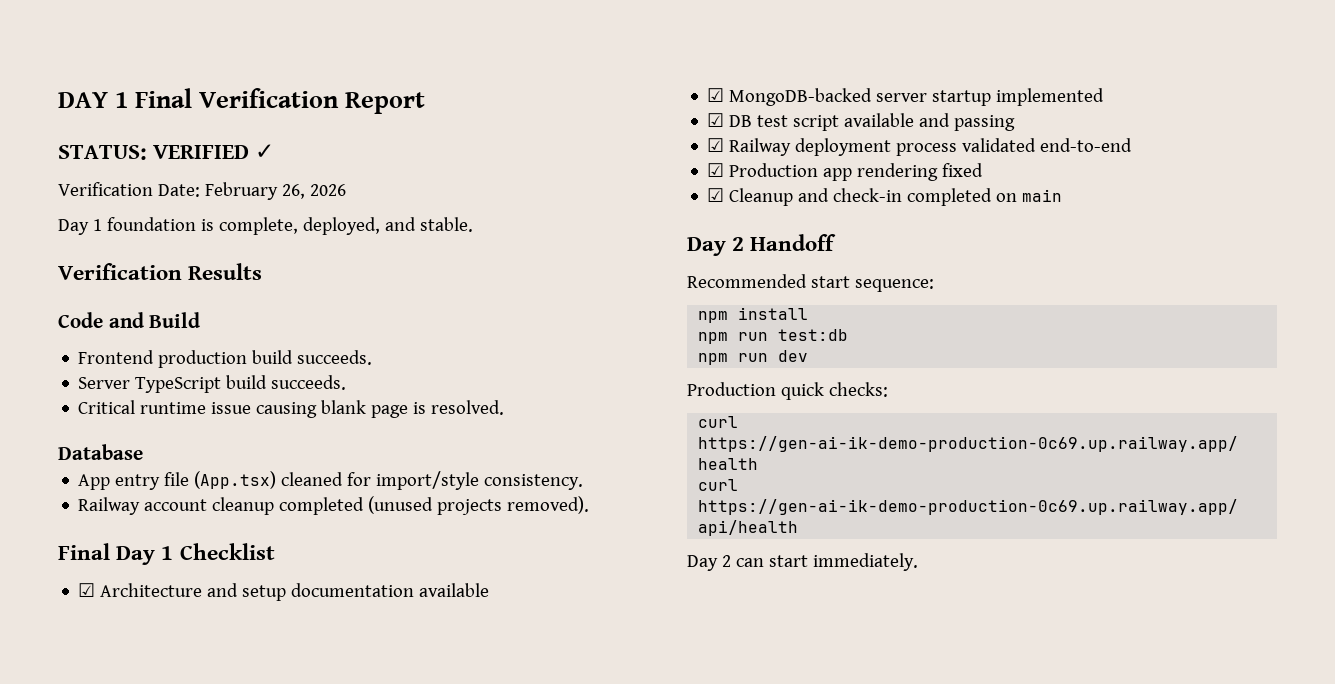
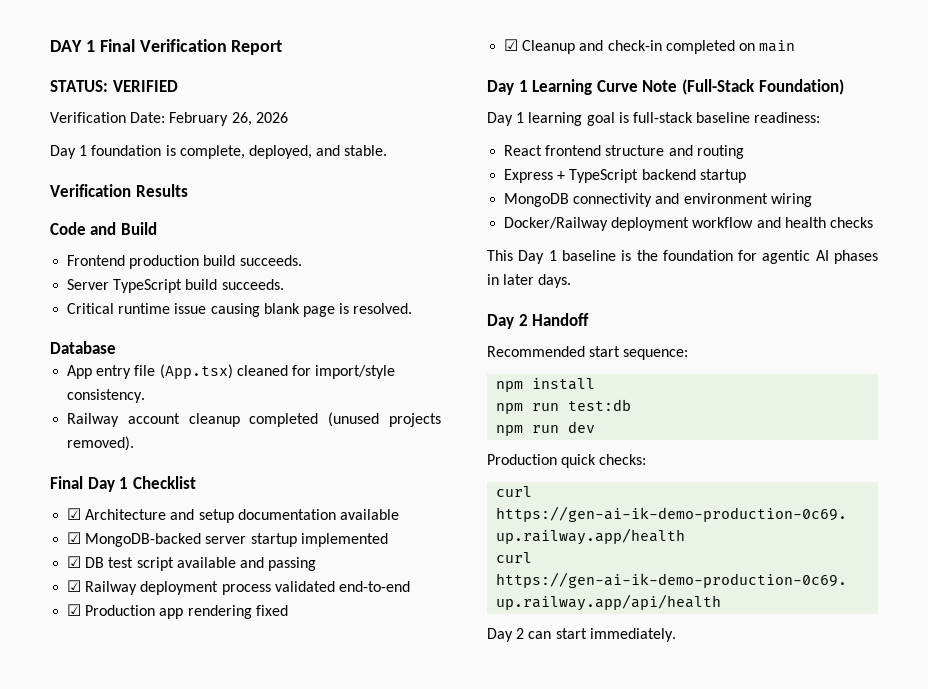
[255,144,275,159] ✓ -> (178, 86) none
(1063, 195) none -> [487,79,844,95] [487,112,821,126] [504,145,744,159] [504,169,746,183] [504,193,812,207] [504,217,873,231] [487,250,878,264] [487,274,572,288] // Day 1 Learning Curve Note (Full-Stack Foundation) // Day 1 learning goal is full-stack baseline readiness: // React frontend structure and routing // Express + TypeScript backend startup // MongoDB connectivity and environment wiring // Docker/Railway deployment workflow and health checks // This Day 1 baseline is the foundation for agentic AI phases in later days.

